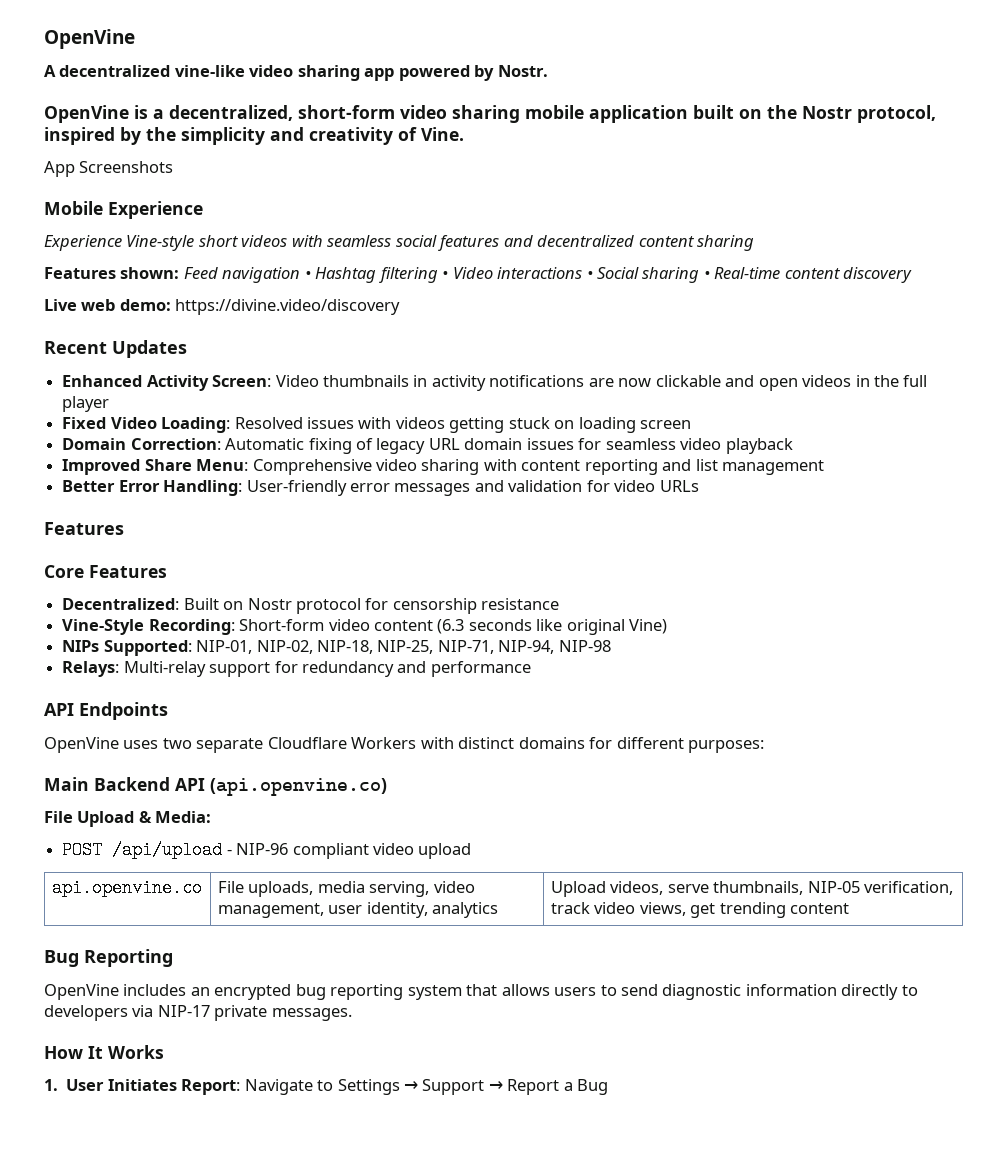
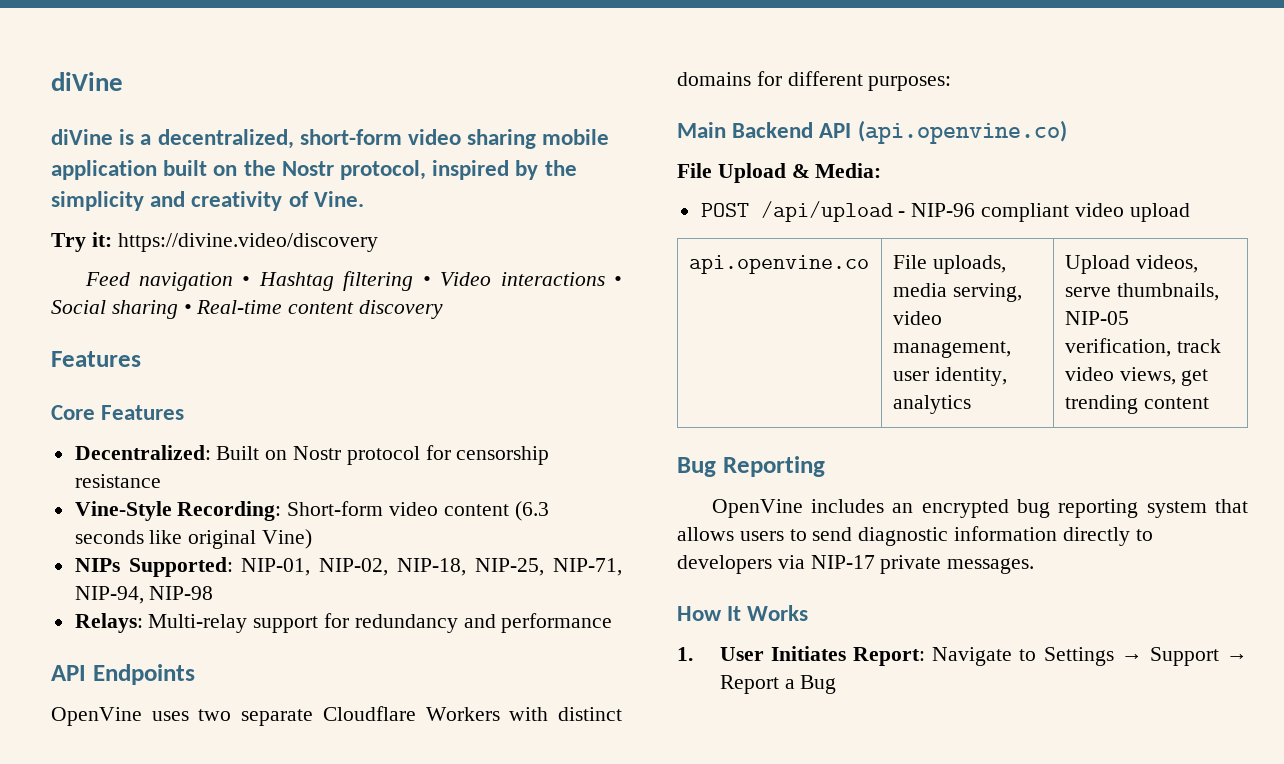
[44,29,135,49] [44,65,548,81] [44,105,129,123] OpenVine // A decentralized vine-like video sharing app powered by Nostr. // OpenVine -> [51,72,123,91] [51,129,113,145] diVine // diVine
[44,161,174,177] [44,201,203,219] [44,235,755,251] [44,267,180,279] App Screenshots // Mobile Experience // Experience Vine-style short videos with seamless social features and decentralized content sharing // Features shown: -> [51,232,378,252] Try it: https://divine.video/discovery //
[44,299,401,315] [44,340,187,358] [62,375,928,391] [62,396,110,412] [62,417,692,433] [62,438,793,454] [62,459,825,475] [62,480,699,496] // Live web demo: https://divine.video/discovery // Recent Updates // Enhanced Activity Screen: Video thumbnails in activity notifications are now clickable and open videos in the full player // Fixed Video Loading: Resolved issues with videos getting stuck on loading screen // Domain Correction: Automatic fixing of legacy URL domain issues for seamless video playback // Improved Share Menu: Comprehensive video sharing with content reporting and list management // Better Error Handling: User-friendly error messages and validation for video URLs -> (444, 309) none

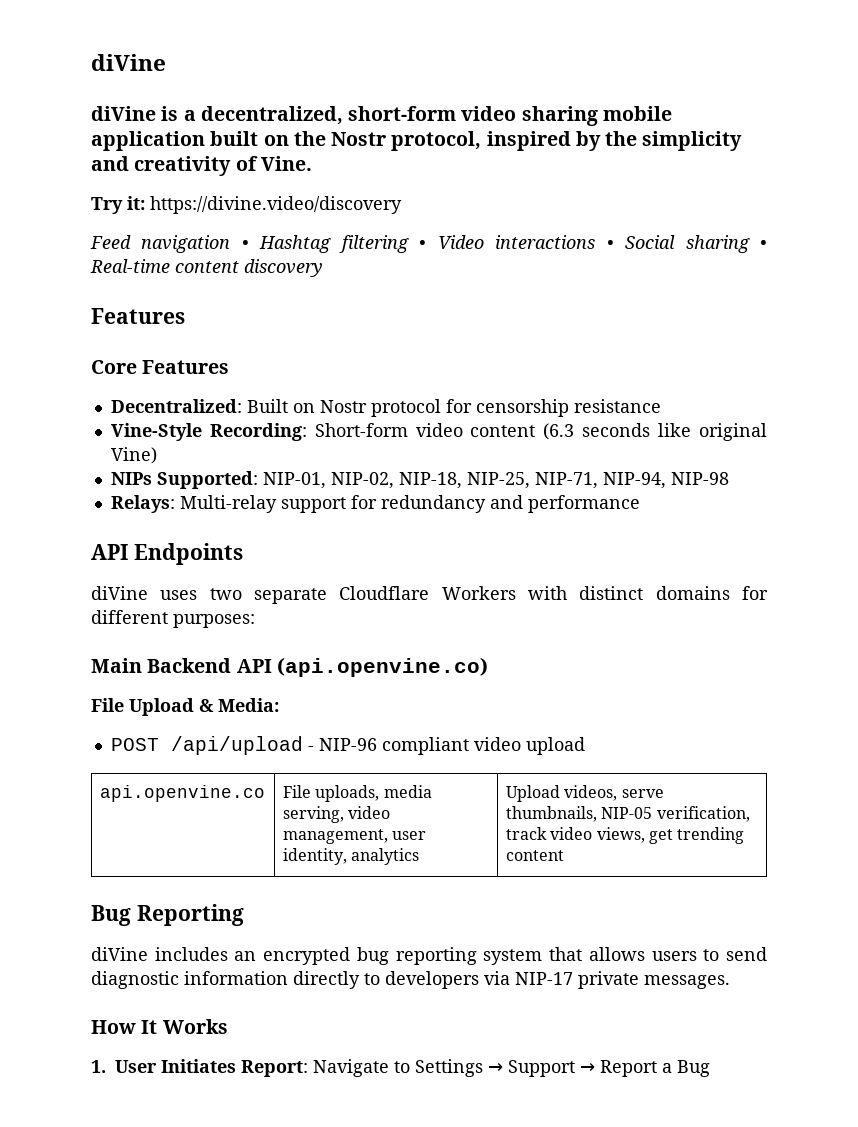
[51,707,142,726] OpenVine -> [91,586,148,600] diVine
[711,499,803,518] OpenVine -> [91,947,148,961] diVine

